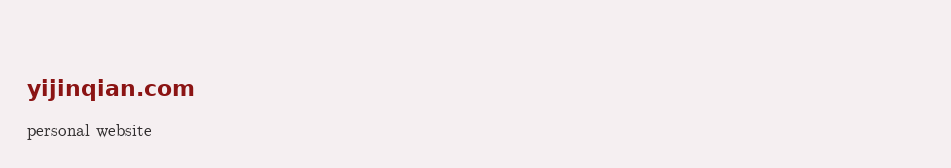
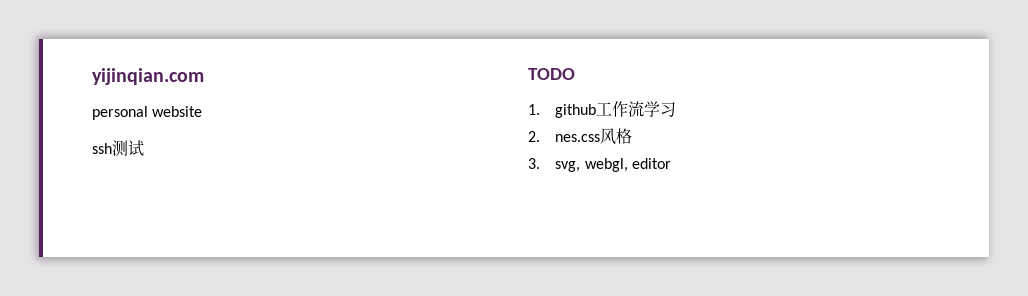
(152, 131) none -> [92,140,144,156] [528,68,575,80] [528,101,677,118] [528,128,633,145] [528,158,672,172] // ssh测试 // TODO // 1. github工作流学习 // 2. nes.css风格 // 3. svg, webgl, editor

